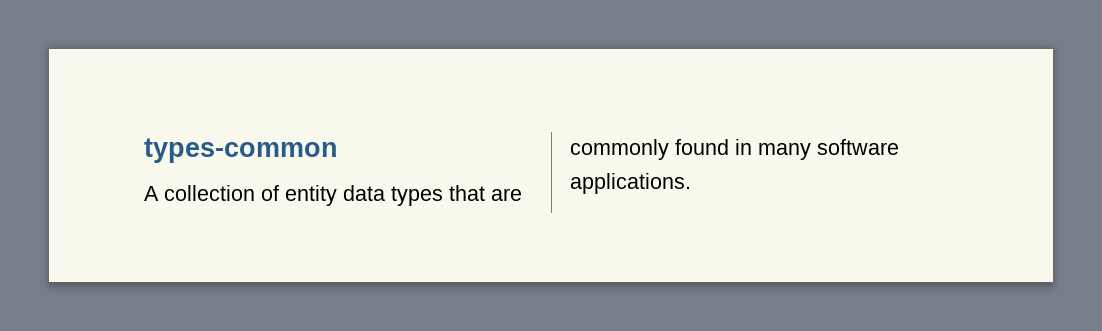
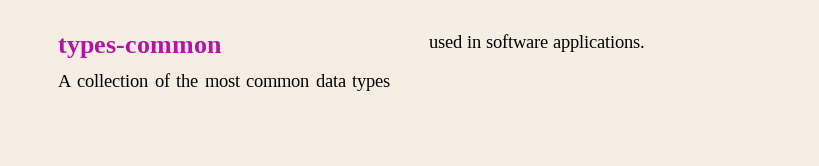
[285,185,522,206] [570,139,811,160] entity data types that are commonly found in many -> [176,74,390,91] [429,35,481,48] the most common data types used in

